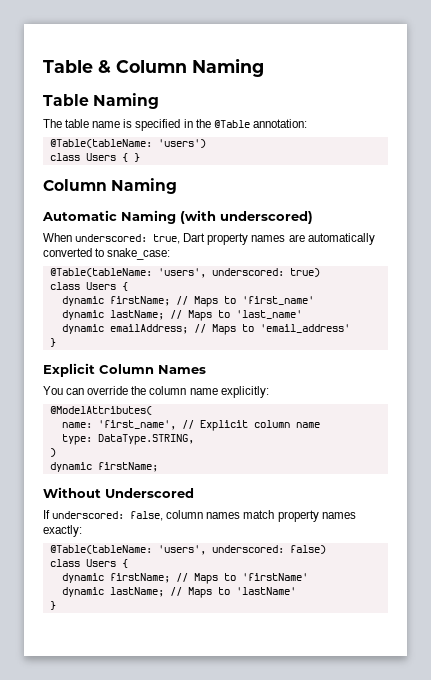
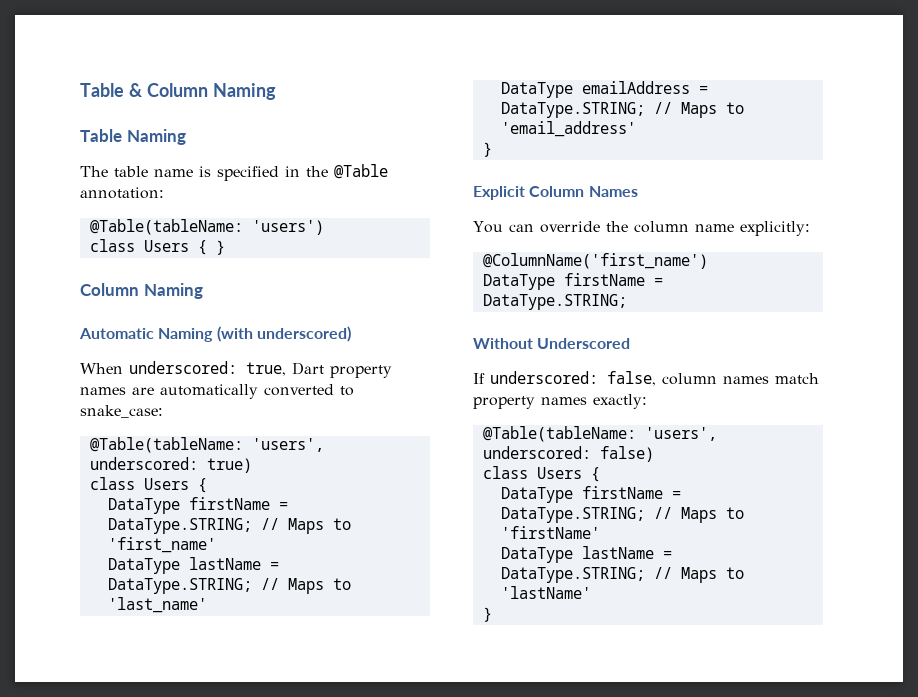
[61,296,170,306] dynamic firstName; -> [107,497,288,514] [107,518,252,534] DataType firstName = DataType.STRING;
[61,310,164,320] dynamic lastName; -> [107,557,279,574] [107,578,252,594] DataType lastName = DataType.STRING;
[61,324,188,334] dynamic emailAddress; -> [500,81,708,98] [500,102,645,118] DataType emailAddress = DataType.STRING;
[49,406,152,415] [61,420,320,431] [61,434,194,445] [49,448,56,457] [49,462,158,472] @ModelAttributes( // name: 'first_name', // Explicit column name // type: DataType.STRING, // ) // dynamic firstName; -> [482,253,708,269] [482,273,663,290] [482,294,627,310] @ColumnName('first_name') // DataType firstName = DataType.STRING;
[61,573,170,583] dynamic firstName; -> [500,486,681,503] [500,507,645,523] DataType firstName = DataType.STRING;
[61,587,164,597] dynamic lastName; -> [500,546,672,563] [500,567,645,583] DataType lastName = DataType.STRING;

